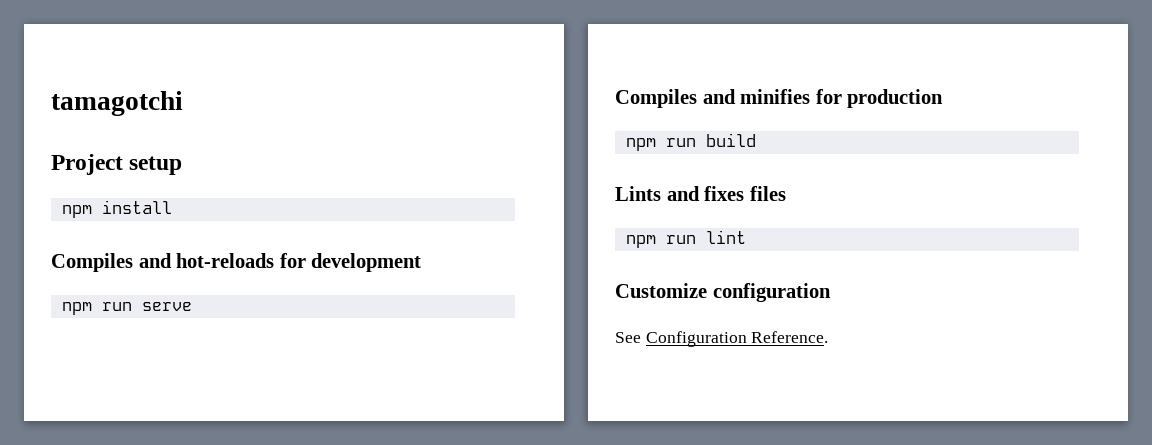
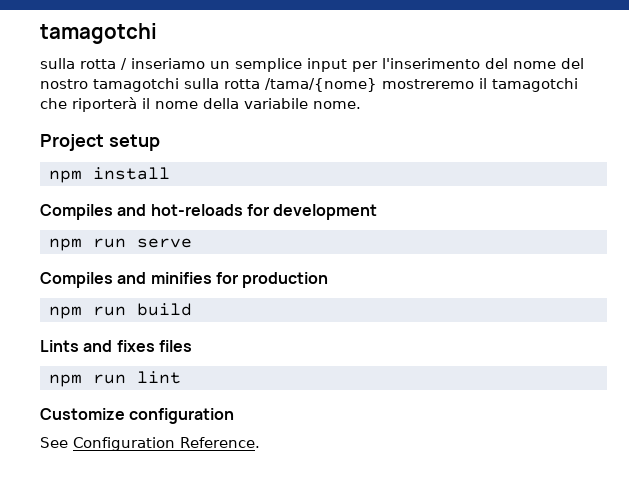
[51,91,183,116] tamagotchi -> [40,23,157,44] [40,58,584,72] [40,78,578,92] [40,97,361,112] tamagotchi // sulla rotta / inseriamo un semplice input per l'inserimento del nome del nostro tamagotchi sulla rotta /tama/{nome} mostreremo il tamagotchi che riporterà il nome della variabile nome.

